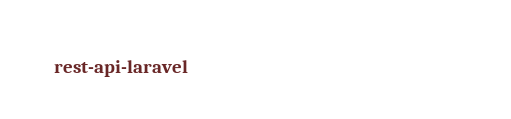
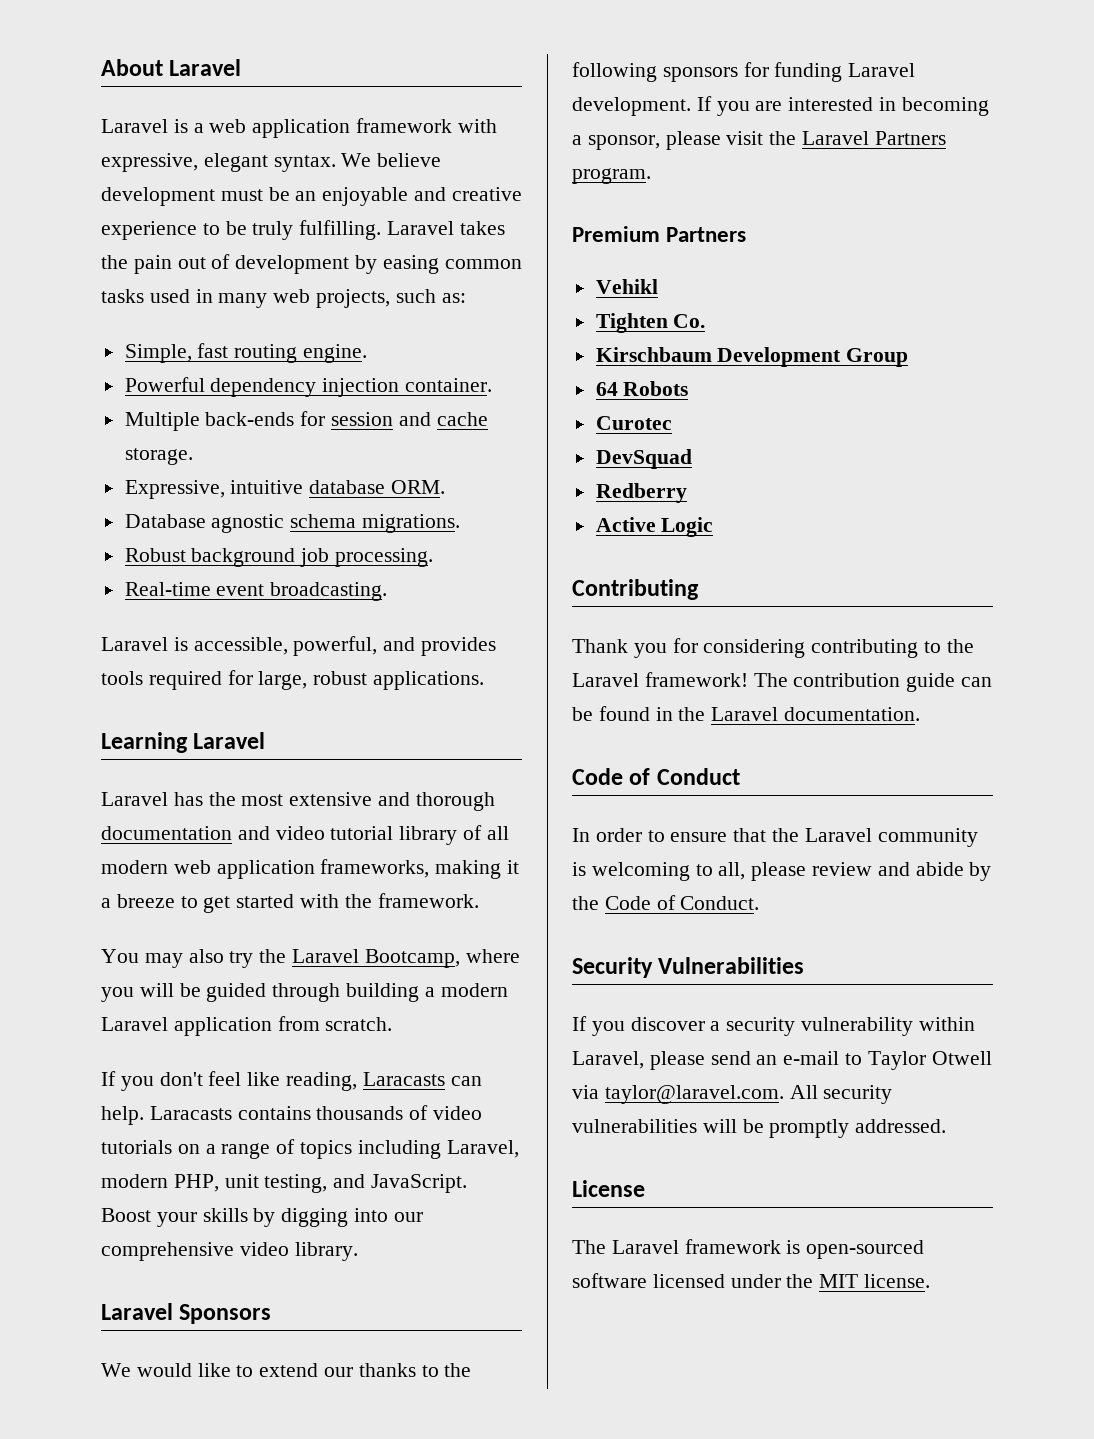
[54,60,188,77] rest-api-laravel -> [101,59,242,76] [101,118,497,138] [101,153,442,172] [101,187,522,206] [101,220,505,240] [101,254,522,274] [101,289,466,308] [124,343,368,363] [124,377,493,397] [124,411,488,431] [124,448,193,465] [124,480,446,499] [124,514,461,533] [124,548,434,567] [124,582,388,601] [101,636,497,656] [101,670,485,690] [101,732,266,753] [101,792,495,811] [101,825,509,845] [101,859,520,879] [101,893,479,913] [101,949,520,968] [101,983,508,1002] [101,1016,393,1036] [101,1071,482,1091] [101,1105,483,1125] [101,1139,519,1159] [101,1174,468,1193] [101,1208,423,1227] [101,1242,358,1261] [101,1303,272,1324] [101,1363,472,1377] [572,62,916,82] [572,96,989,116] [572,131,946,150] [572,168,651,184] [572,226,747,242] [595,279,658,294] [595,313,706,333] [595,347,909,367] [595,381,689,396] [595,416,672,430] [595,449,692,469] [595,483,687,503] [595,517,714,537] [572,579,699,600] [572,638,974,658] [572,672,993,692] [572,706,921,721] [572,768,740,785] [572,828,978,847] [572,862,992,881] [572,895,760,910] [572,957,805,978] [572,1016,975,1036] [572,1051,992,1070] [572,1085,893,1104] [572,1119,947,1138] [572,1180,645,1197] [572,1239,925,1259] [572,1273,931,1288] About Laravel // Laravel is a web application framework with expressive, elegant syntax. We believe development must be an enjoyable and creative experience to be truly fulfilling. Laravel takes the pain out of development by easing common tasks used in many web projects, such as: // Simple, fast routing engine. // Powerful dependency injection container. // Multiple back-ends for session and cache storage. // Expressive, intuitive database ORM. // Database agnostic schema migrations. // Robust background job processing. // Real-time event broadcasting. // Laravel is accessible, powerful, and provides tools required for large, robust applications. // Learning Laravel // Laravel has the most extensive and thorough documentation and video tutorial library of all modern web application frameworks, making it a breeze to get started with the framework. // You may also try the Laravel Bootcamp, where you will be guided through building a modern Laravel application from scratch. // If you don't feel like reading, Laracasts can help. Laracasts contains thousands of video tutorials on a range of topics including Laravel, modern PHP, unit testing, and JavaScript. Boost your skills by digging into our comprehensive video library. // Laravel Sponsors // We would like to extend our thanks to the following sponsors for funding Laravel development. If you are interested in becoming a sponsor, please visit the Laravel Partners program. // Premium Partners // Vehikl // Tighten Co. // Kirschbaum Development Group // 64 Robots // Curotec // DevSquad // Redberry // Active Logic // Contributing // Thank you for considering contributing to the Laravel framework! The contribution guide can be found in the Laravel documentation. // Code of Conduct // In order to ensure that the Laravel community is welcoming to all, please review and abide by the Code of Conduct. // Security Vulnerabilities // If you discover a security vulnerability within Laravel, please send an e-mail to Taylor Otwell via taylor@laravel.com. All security vulnerabilities will be promptly addressed. // License // The Laravel framework is open-sourced software licensed under the MIT license.

